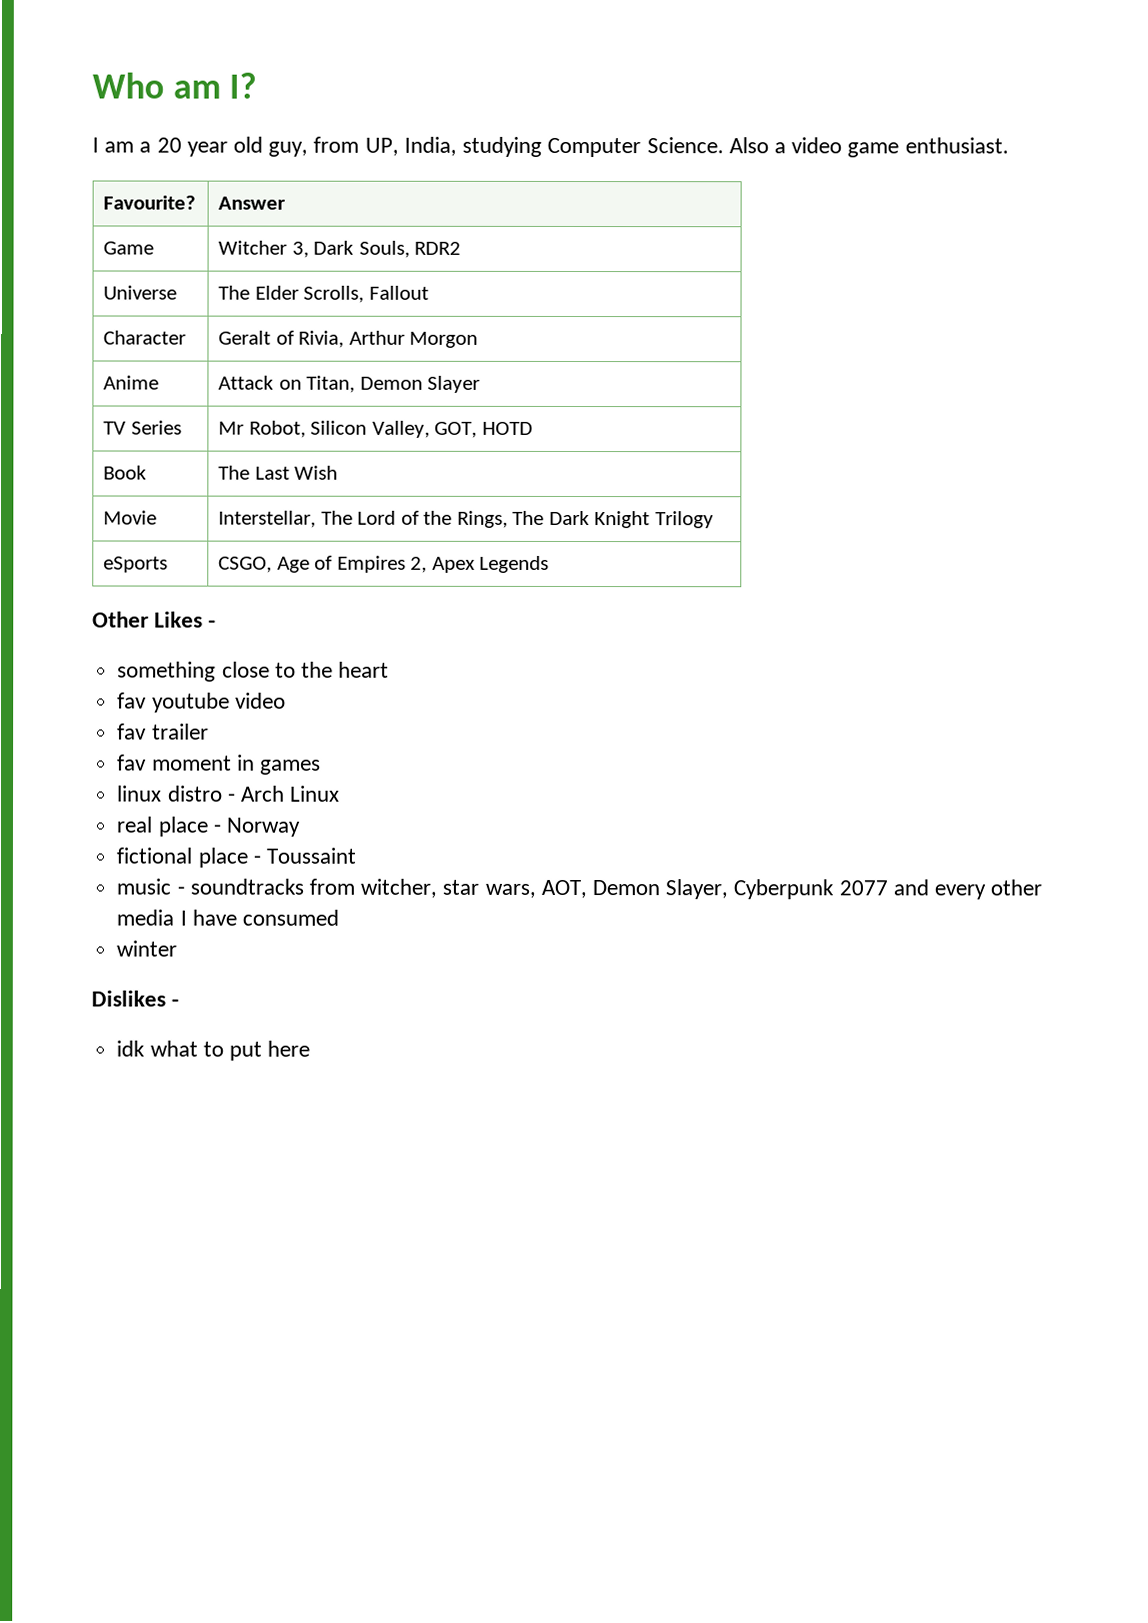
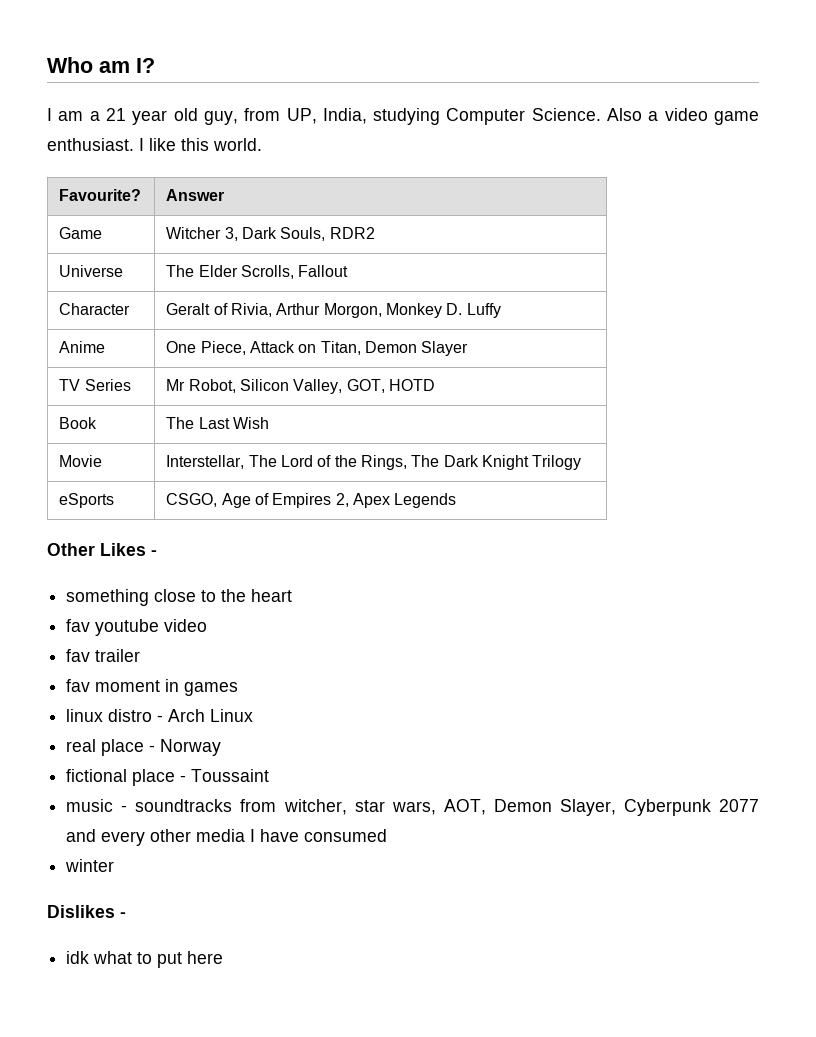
[156,137,182,153] 20 -> [105,108,126,121] 21
(1009, 145) none -> [139,138,262,151] I like this world.
[409,331,479,348] Morgon -> [323,303,501,318] Morgon, Monkey D. Luffy
(160, 382) none -> [166,341,246,355] One Piece,

